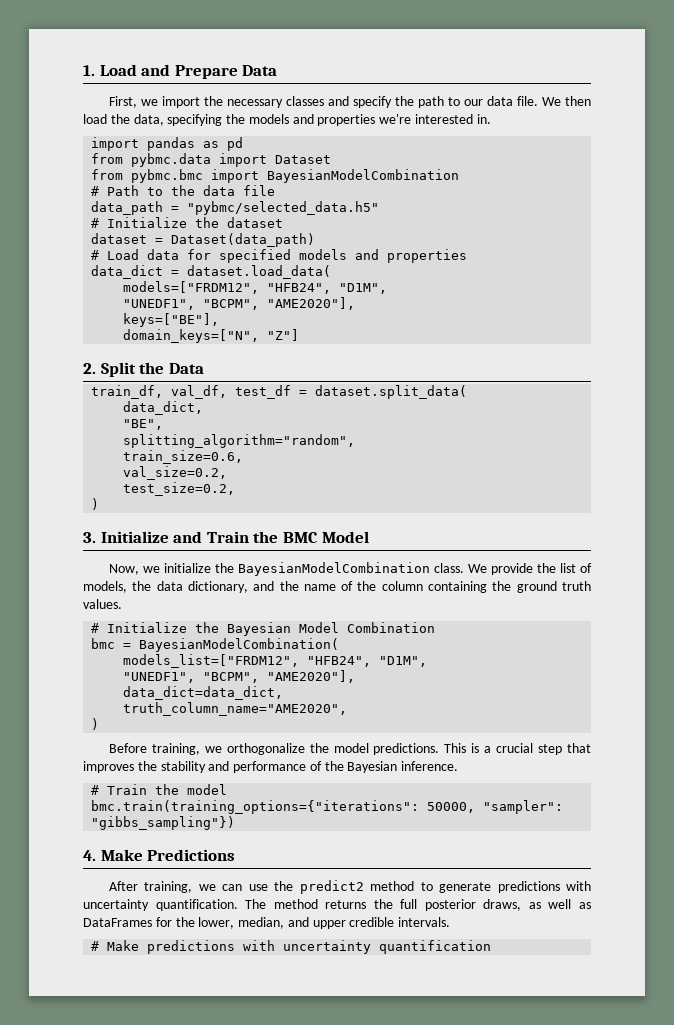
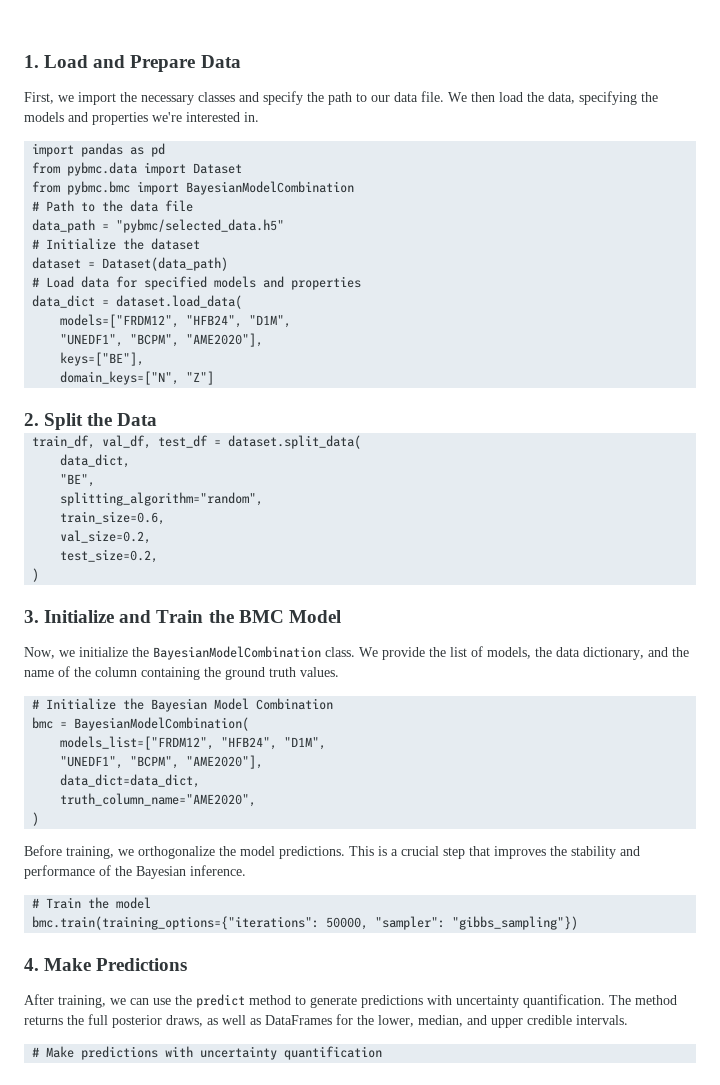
[299,880,364,894] predict2 -> [196,994,245,1008] predict

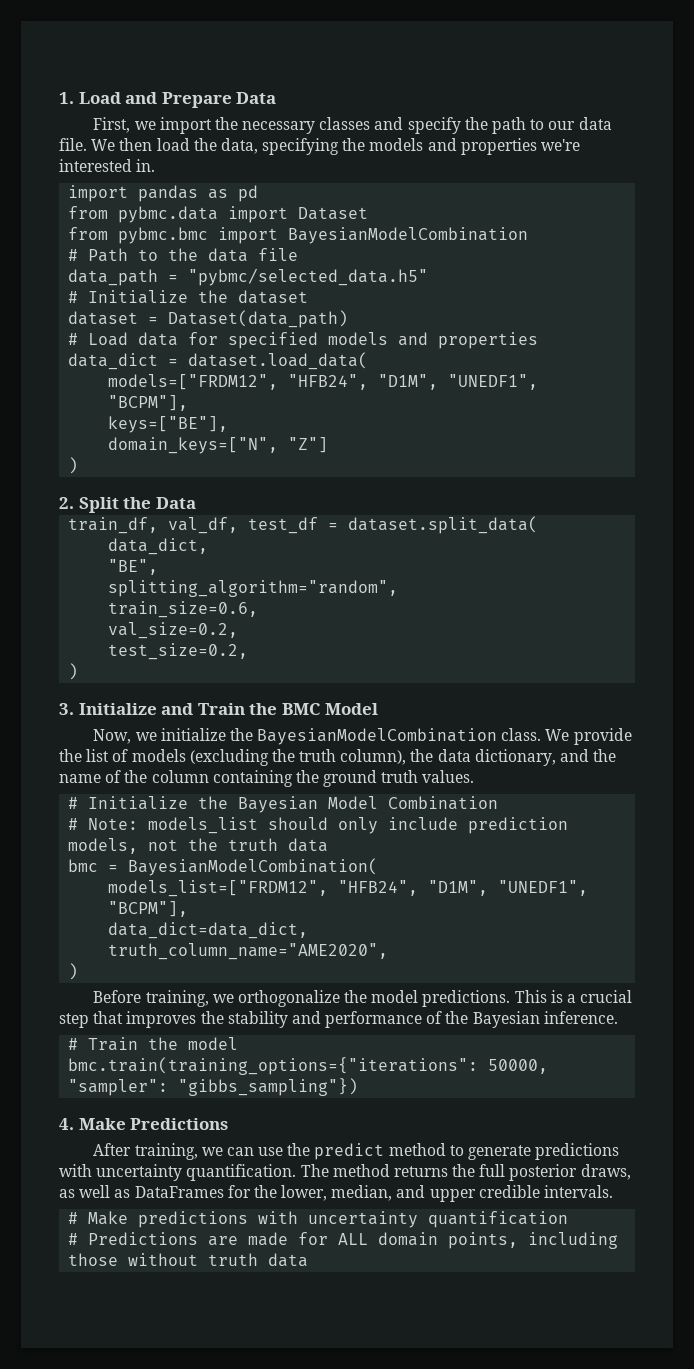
[60,333,264,347] // "UNEDF1", "BCPM", "AME2020"], -> [448,374,539,390] [108,395,189,411] "UNEDF1", "BCPM"],
(215, 378) none -> [68,457,79,474] // )
[487,647,531,659] models, -> [131,749,407,766] models (excluding the truth column),
(334, 704) none -> [68,817,569,834] [68,838,329,854] // # Note: models_list should only include prediction models, not the truth data
[60,755,264,769] // "UNEDF1", "BCPM", "AME2020"], -> [498,880,589,896] [108,901,189,917] "UNEDF1", "BCPM"],
(383, 1053) none -> [68,1232,619,1249] [68,1253,309,1267] // # Predictions are made for ALL domain points, including those without truth data

